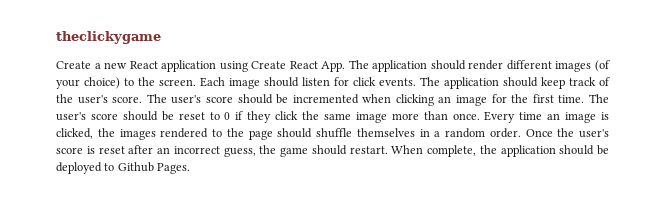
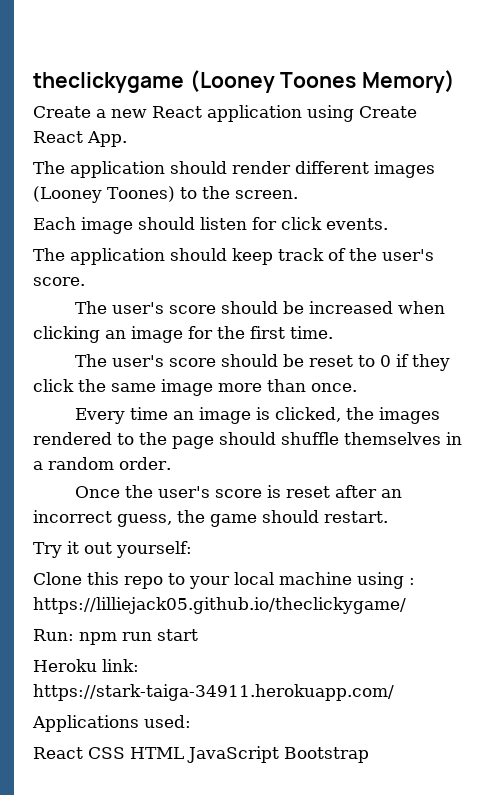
(161, 37) none -> [189,70,456,93] (Looney Toones Memory)
(346, 66) none -> (127, 139) //
[595,60,611,72] [56,77,120,89] (of your choice) -> [33,186,175,203] (Looney Toones)
(196, 82) none -> (298, 194) //
(416, 82) none -> (388, 224) //
[146,94,359,104] The user's score should be incremented -> [75,301,394,314] // The user's score should be increased
(585, 99) none -> (333, 332) //
(480, 116) none -> (357, 387) //
(521, 133) none -> (171, 463) //
[391,145,609,157] [56,162,191,174] When complete, the application should be deployed to Github Pages. -> [33,541,192,558] [33,572,415,589] [33,597,406,614] [33,629,198,645] [33,659,139,672] [33,684,394,701] [32,715,191,732] [33,746,369,763] // Try it out yourself: // Clone this repo to your local machine using : https://lilliejack05.github.io/theclickygame/ // Run: npm run start // Heroku link: https://stark-taiga-34911.herokuapp.com/ // Applications used: // React CSS HTML JavaScript Bootstrap

